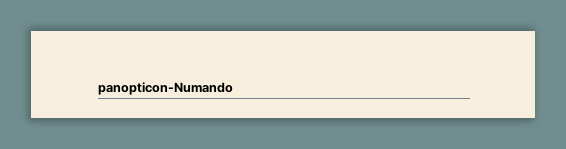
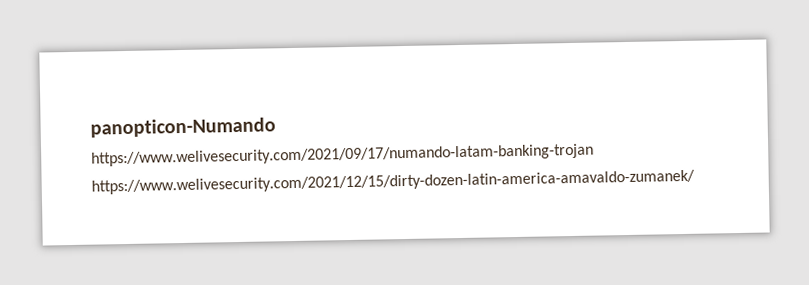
(233, 88) none -> [91,143,594,167] [91,169,695,195] // https://www.welivesecurity.com/2021/09/17/numando-latam-banking-trojan // https://www.welivesecurity.com/2021/12/15/dirty-dozen-latin-america-amavaldo-zumanek/

